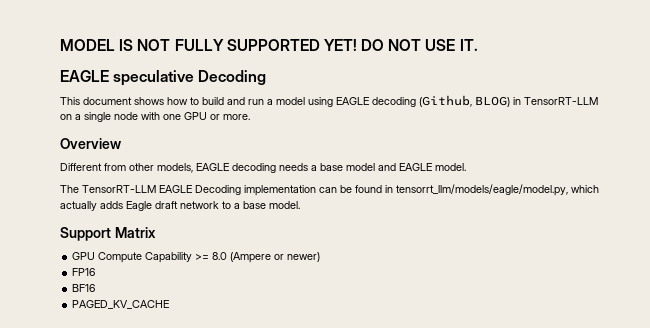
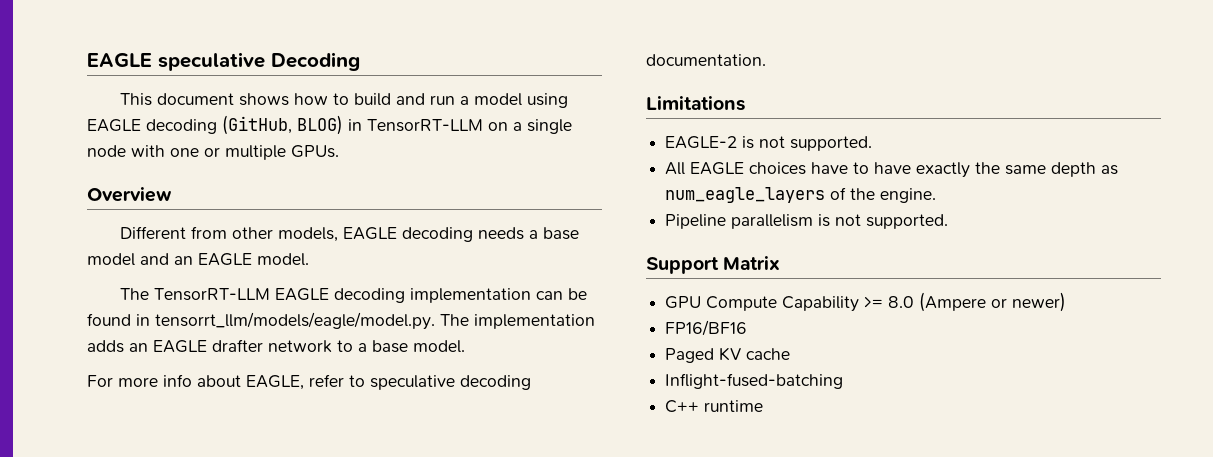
[60,39,478,51] MODEL IS NOT FULLY SUPPORTED YET! DO NOT USE IT. // -> (87, 60) none
[419,95,472,107] (Github, -> [222,115,292,135] (GitHub,
[184,112,250,120] GPU or more. -> [204,145,339,160] or multiple GPUs.
(396, 167) none -> [174,256,193,265] an
[195,185,241,195] Decoding -> [333,288,405,303] decoding
[396,184,599,196] [60,201,178,211] tensorrt_llm/models/eagle/model.py, which actually adds Eagle draft -> [155,312,595,330] [87,339,263,353] tensorrt_llm/models/eagle/model.py. The implementation adds an EAGLE drafter
(300, 205) none -> [87,374,531,390] [646,54,766,66] [646,96,745,111] [665,136,873,151] [665,162,1119,178] [665,187,937,203] [665,214,949,229] // For more info about EAGLE, refer to speculative decoding documentation. // Limitations // EAGLE-2 is not supported. // All EAGLE choices have to have exactly the same depth as num_eagle_layers of the engine. // Pipeline parallelism is not supported.
[72,268,96,276] [72,284,96,292] [72,300,170,309] FP16 // BF16 // PAGED_KV_CACHE -> [665,320,748,336] [665,347,791,363] [665,373,844,389] [665,400,764,413] FP16/BF16 // Paged KV cache // Inflight-fused-batching // C++ runtime

